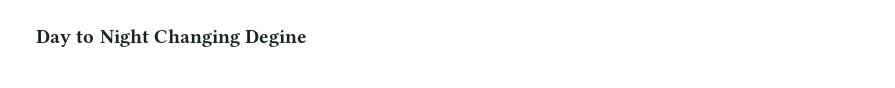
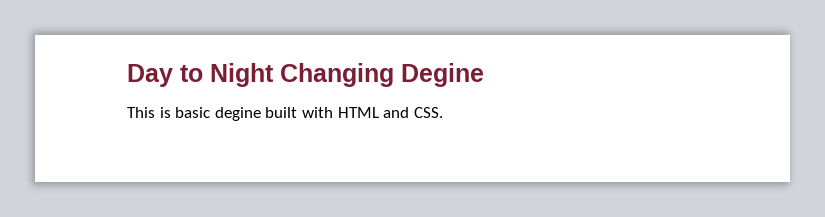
(308, 38) none -> [127,107,443,121] // This is basic degine built with HTML and CSS.

